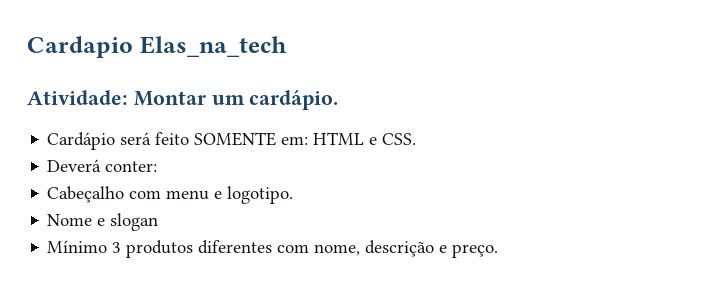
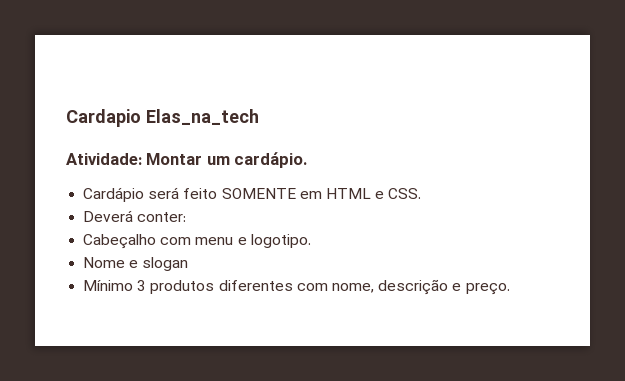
[281,136,309,145] em: -> [299,191,322,199] em

